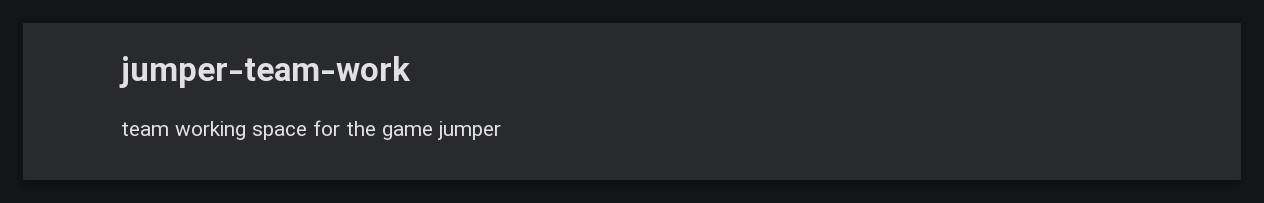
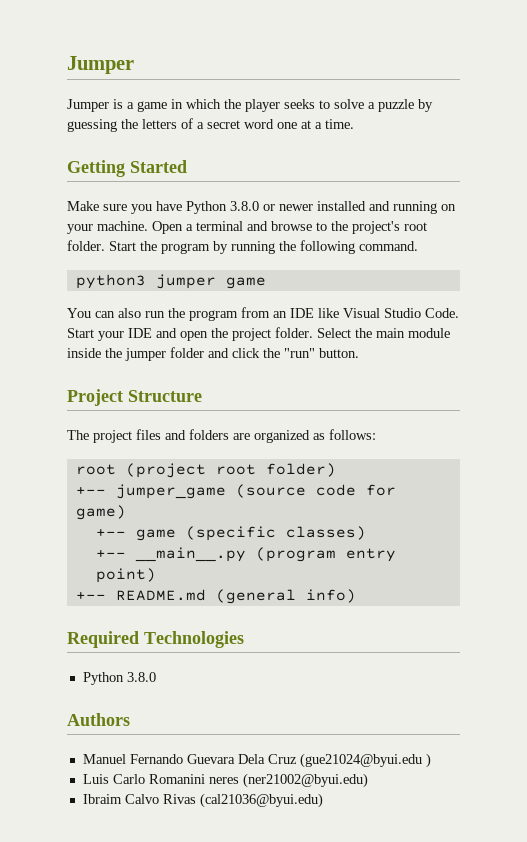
[119,56,411,88] [121,120,501,140] jumper-team-work // team working space for the game jumper -> [67,56,134,74] [67,99,433,112] [67,118,354,132] [67,160,187,177] [67,201,456,214] [67,221,427,234] [67,240,418,254] [75,274,266,289] [67,307,459,321] [67,327,450,341] [67,347,359,361] [67,389,202,406] [67,429,376,443] [75,463,336,478] [75,484,396,499] [75,505,126,520] [95,526,366,541] [95,547,396,562] [95,568,156,583] [75,589,356,604] [67,631,244,648] [82,672,156,685] [67,713,130,726] [82,753,431,768] [82,773,368,788] [82,793,323,808] Jumper // Jumper is a game in which the player seeks to solve a puzzle by guessing the letters of a secret word one at a time. // Getting Started // Make sure you have Python 3.8.0 or newer installed and running on your machine. Open a terminal and browse to the project's root folder. Start the program by running the following command. // python3 jumper game // You can also run the program from an IDE like Visual Studio Code. Start your IDE and open the project folder. Select the main module inside the jumper folder and click the "run" button. // Project Structure // The project files and folders are organized as follows: // root (project root folder) // +-- jumper_game (source code for game) // +-- game (specific classes) // +-- __main__.py (program entry point) // +-- README.md (general info) // Required Technologies // Python 3.8.0 // Authors // Manuel Fernando Guevara Dela Cruz (gue21024@byui.edu ) // Luis Carlo Romanini neres (ner21002@byui.edu) // Ibraim Calvo Rivas (cal21036@byui.edu)

